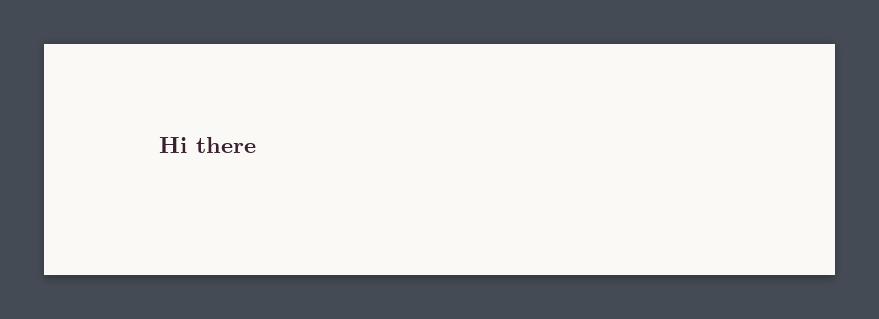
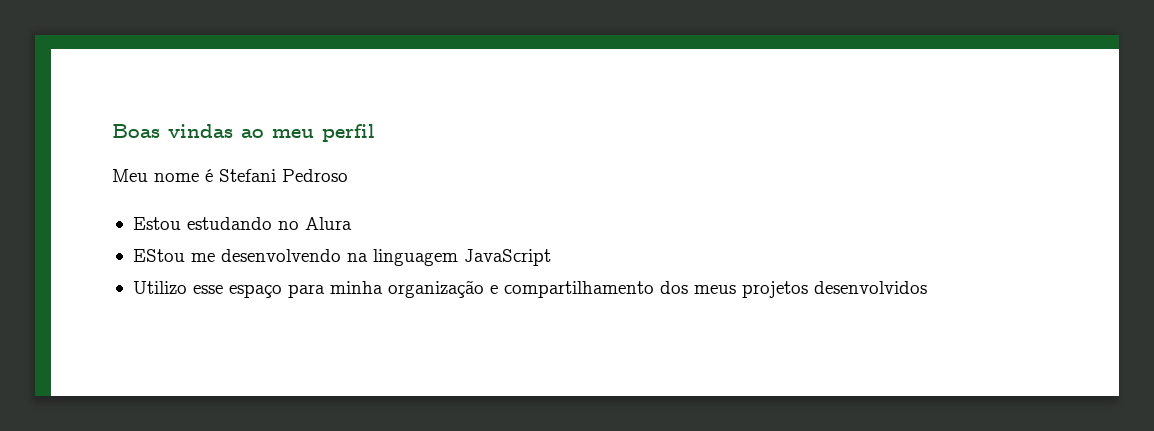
[159,137,256,153] Hi there -> [112,124,375,142] [112,169,348,182] [132,217,352,230] [132,249,551,266] [132,280,927,298] Boas vindas ao meu perfil // Meu nome é Stefani Pedroso // Estou estudando no Alura // EStou me desenvolvendo na linguagem JavaScript // Utilizo esse espaço para minha organização e compartilhamento dos meus projetos desenvolvidos

